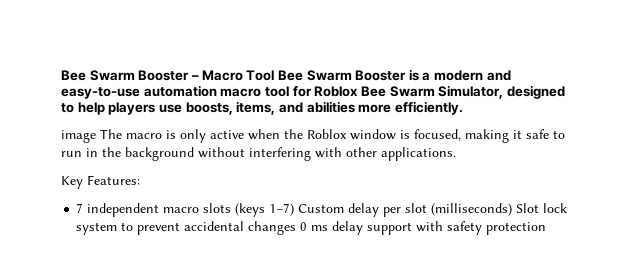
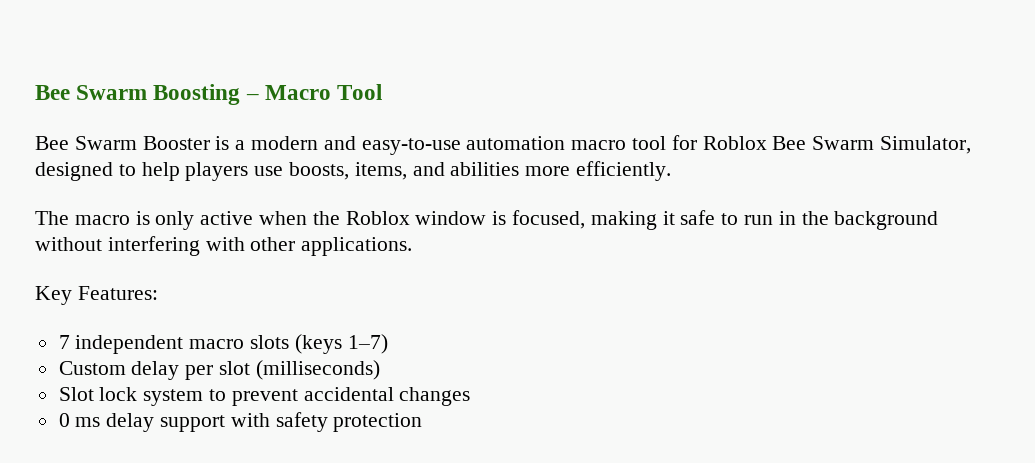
[61,70,190,81] Bee Swarm Booster -> [35,84,241,105] Bee Swarm Boosting
(275, 75) none -> (383, 92) //
[61,130,96,143] image -> (672, 171) none
(295, 209) none -> (388, 344) //
(513, 209) none -> (380, 370) //
(297, 228) none -> (471, 396) //

